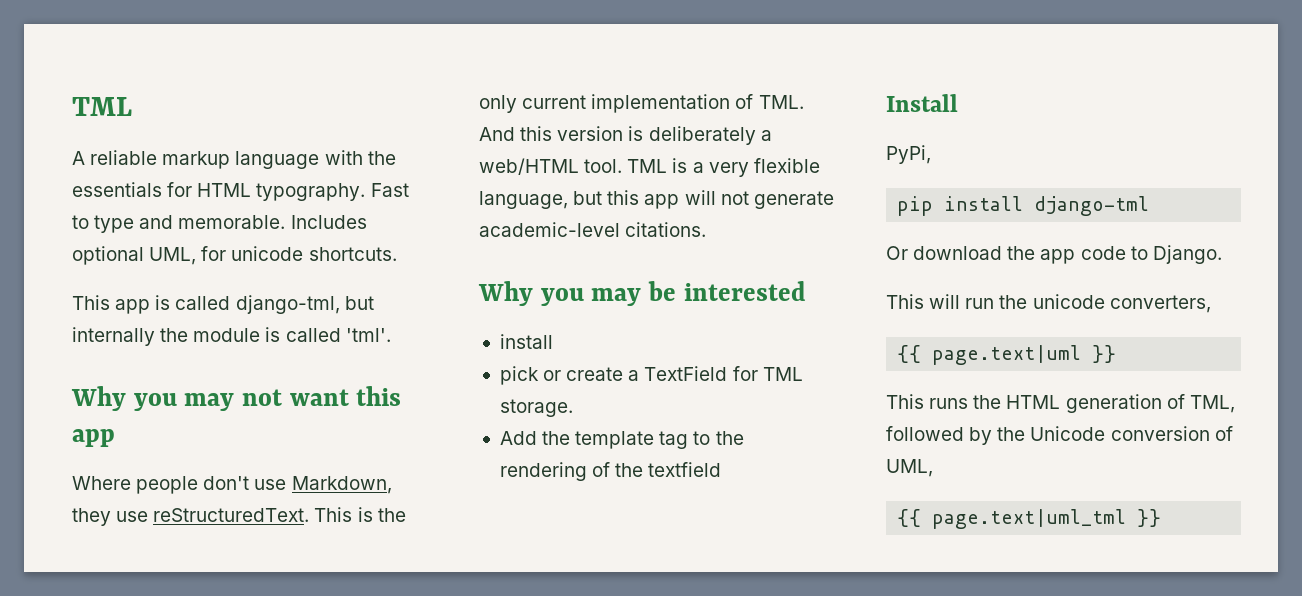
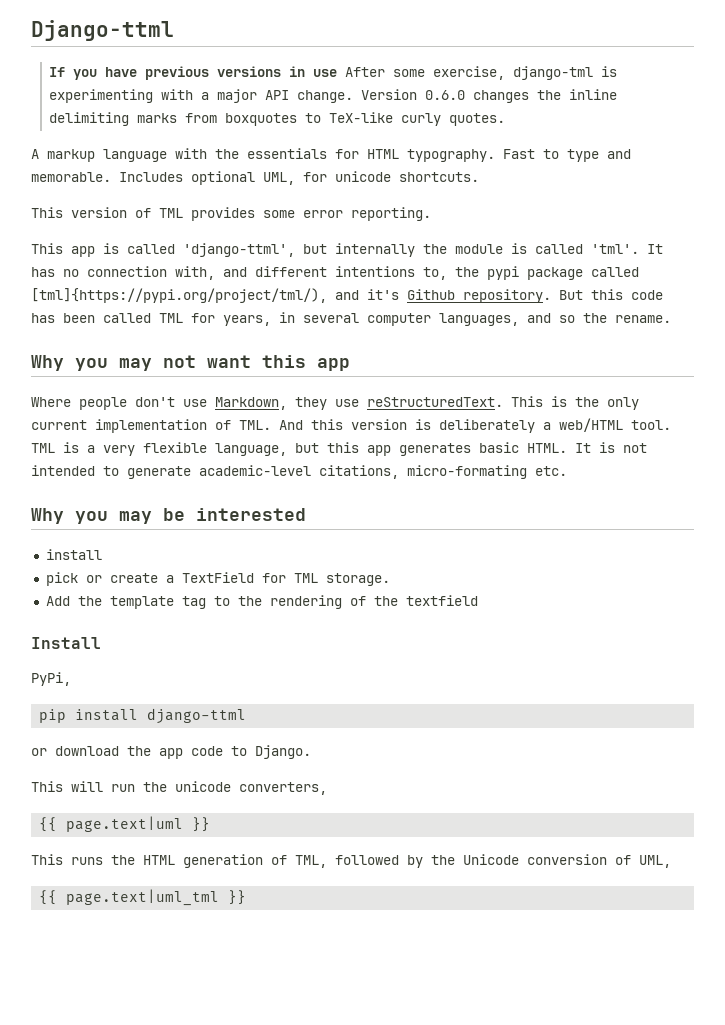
[72,97,132,116] TML -> [31,20,174,41] [49,66,618,80] [49,89,618,103] [49,112,506,126] Django-ttml // If you have previous versions in use After some exercise, django-tml is experimenting with a major API change. Version 0.6.0 changes the inline delimiting marks from boxquotes to TeX-like curly quotes.
[90,150,158,165] reliable -> (39, 154) none
(397, 254) none -> [31,207,431,221] // This version of TML provides some error reporting.
[235,295,340,314] django-tml, -> [183,243,295,257] 'django-ttml',
(391, 335) none -> [647,244,663,254] [31,266,639,280] [31,288,663,303] [31,312,671,326] It has no connection with, and different intentions to, the pypi package called [tml]{https://pypi.org/project/tml/), and it's Github repository. But this code has been called TML for years, in several computer languages, and so the rename.
[684,190,834,209] [479,222,707,237] will not generate academic-level citations. -> [399,442,647,456] [31,465,567,479] generates basic HTML. It is not intended to generate academic-level citations, micro-formating etc.
[1034,196,1150,216] [886,246,908,260] django-tml // Or -> [147,708,247,724] [31,748,47,756] django-ttml // or

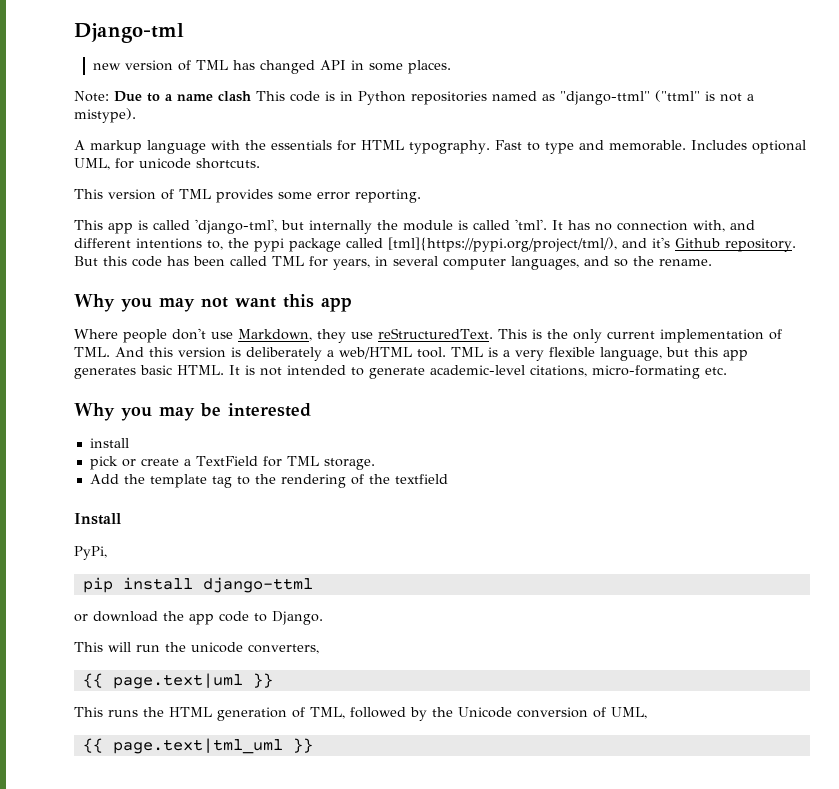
[31,20,174,41] [49,66,618,80] [49,89,618,103] [49,112,506,126] Django-ttml // If you have previous versions in use After some exercise, django-tml is experimenting with a major API change. Version 0.6.0 changes the inline delimiting marks from boxquotes to TeX-like curly quotes. -> [74,23,184,43] [92,60,451,74] [74,90,754,105] [74,108,136,123] Django-tml // new version of TML has changed API in some places. // Note: Due to a name clash This code is in Python repositories named as "django-ttml" ("ttml" is not a mistype).
[183,243,295,257] 'django-ttml', -> [195,219,277,234] 'django-tml',
[66,889,220,906] page.text|uml_tml -> [112,738,283,754] page.text|tml_uml

